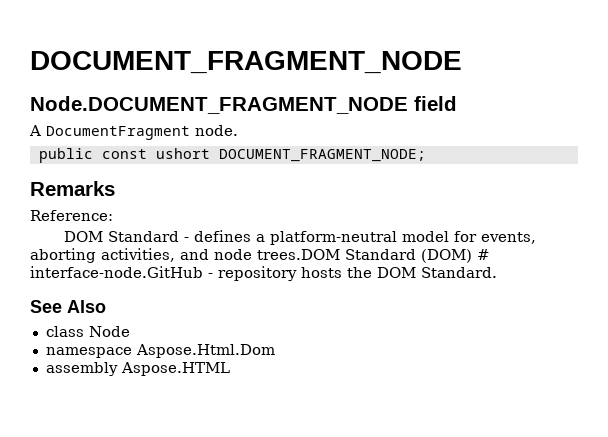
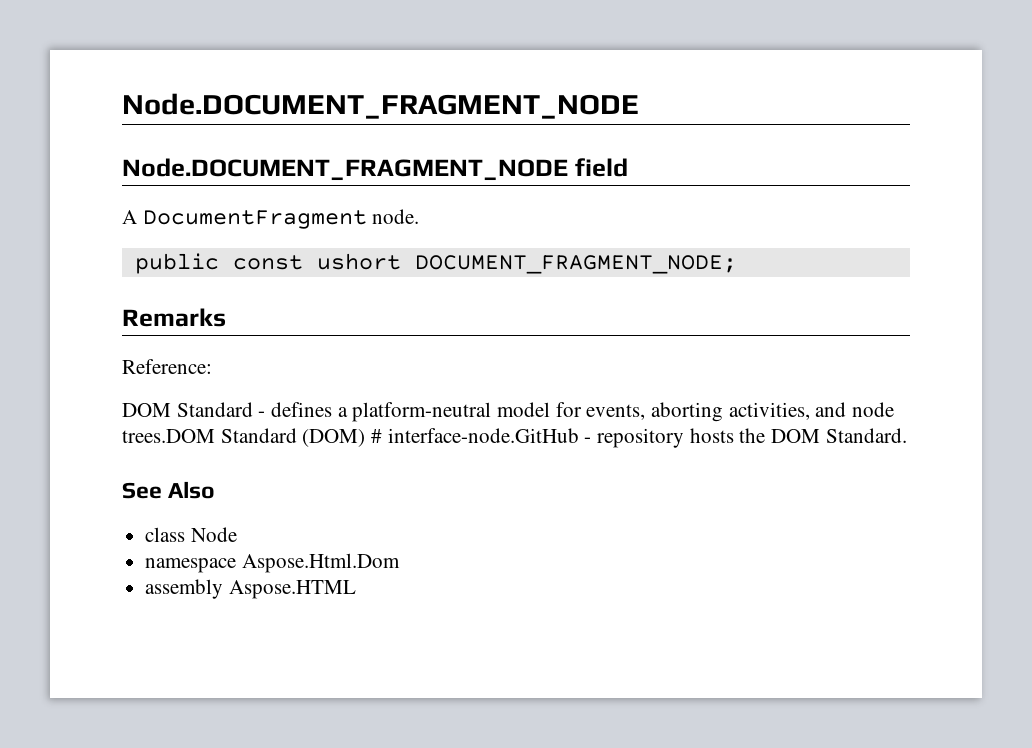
[30,51,462,74] DOCUMENT_FRAGMENT_NODE -> [122,93,639,119] Node.DOCUMENT_FRAGMENT_NODE

